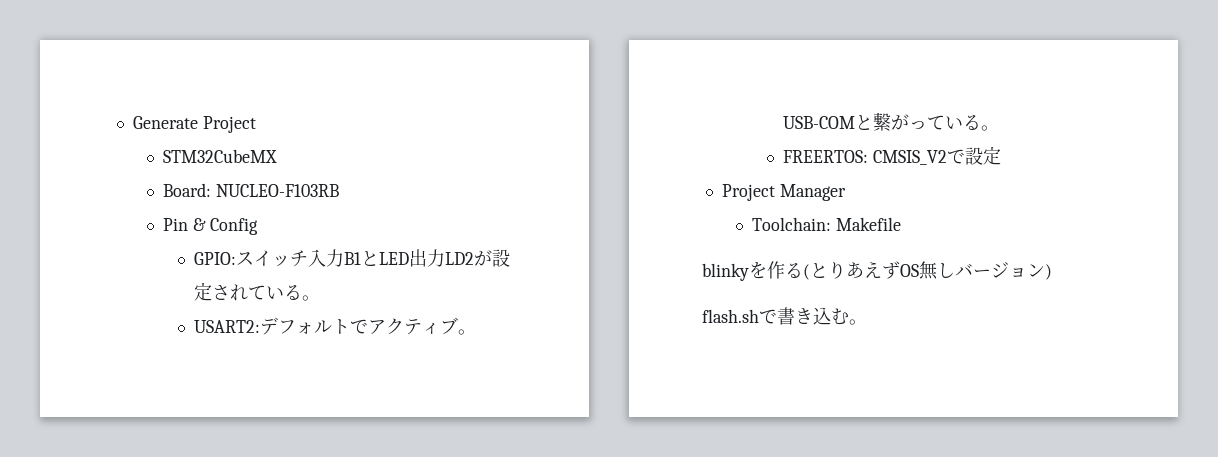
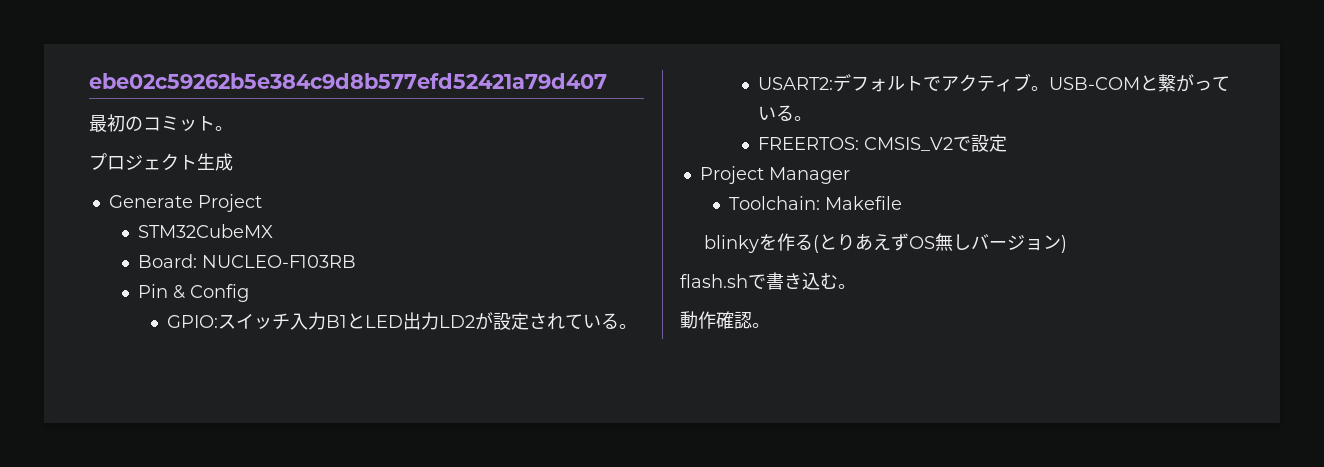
(132, 122) none -> [89,73,607,89] [89,114,233,132] [89,153,233,171] ebe02c59262b5e384c9d8b577efd52421a79d407 // 最初のコミット。 // プロジェクト生成 //
(867, 322) none -> [680,311,770,329] // 動作確認。

